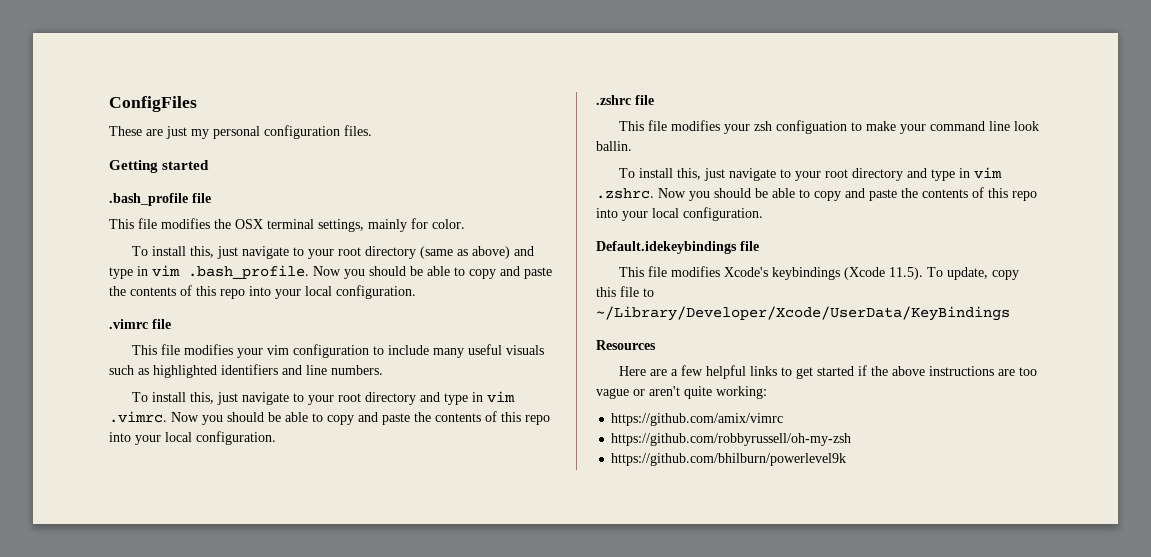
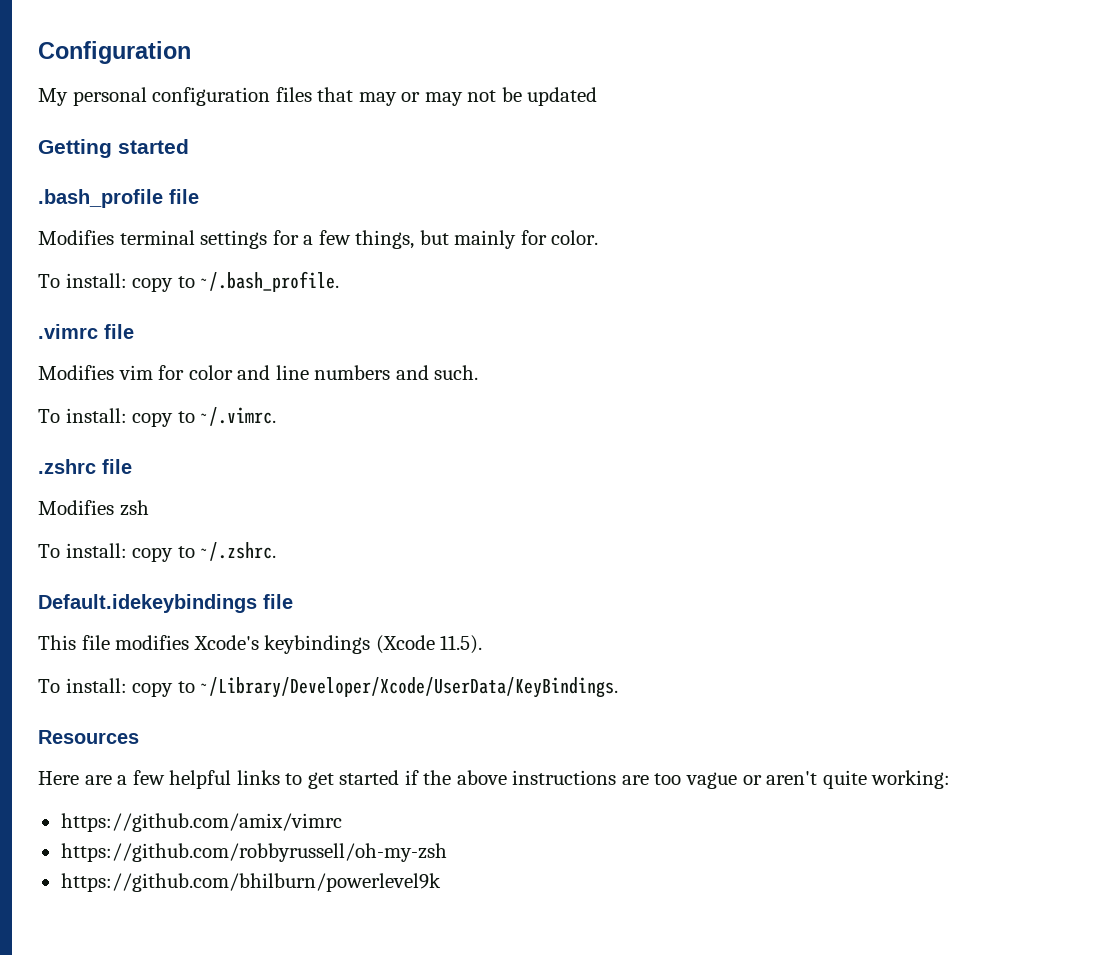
[109,96,197,112] [109,125,372,139] [109,160,210,173] [109,193,211,206] [109,218,465,232] [131,246,534,259] [109,265,552,279] [109,285,416,299] [109,319,171,329] [131,344,544,358] [109,364,383,378] [131,391,515,405] [109,411,550,425] [109,431,276,445] [596,95,654,105] [618,120,1039,134] [596,141,632,151] [618,167,1002,181] [596,187,1037,201] [596,207,763,221] ConfigFiles // These are just my personal configuration files. // Getting started // .bash_profile file // This file modifies the OSX terminal settings, mainly for color. // To install this, just navigate to your root directory (same as above) and type in vim .bash_profile. Now you should be able to copy and paste the contents of this repo into your local configuration. // .vimrc file // This file modifies your vim configuration to include many useful visuals such as highlighted identifiers and line numbers. // To install this, just navigate to your root directory and type in vim .vimrc. Now you should be able to copy and paste the contents of this repo into your local configuration. // .zshrc file // This file modifies your zsh configuation to make your command line look ballin. // To install this, just navigate to your root directory and type in vim .zshrc. Now you should be able to copy and paste the contents of this repo into your local configuration. -> [38,41,191,64] [38,87,598,106] [38,139,189,158] [38,189,199,208] [38,230,599,249] [38,271,340,292] [38,324,134,339] [38,365,479,380] [38,407,277,427] [38,459,132,474] [38,500,149,516] [38,542,277,562] Configuration // My personal configuration files that may or may not be updated // Getting started // .bash_profile file // Modifies terminal settings for a few things, but mainly for color. // To install: copy to ~/.bash_profile. // .vimrc file // Modifies vim for color and line numbers and such. // To install: copy to ~/.vimrc. // .zshrc file // Modifies zsh // To install: copy to ~/.zshrc.
[926,267,1019,280] [596,286,654,297] [596,306,1010,321] To update, copy this file to ~/Library/Developer/Xcode/UserData/KeyBindings -> [38,677,619,698] // To install: copy to ~/Library/Developer/Xcode/UserData/KeyBindings.

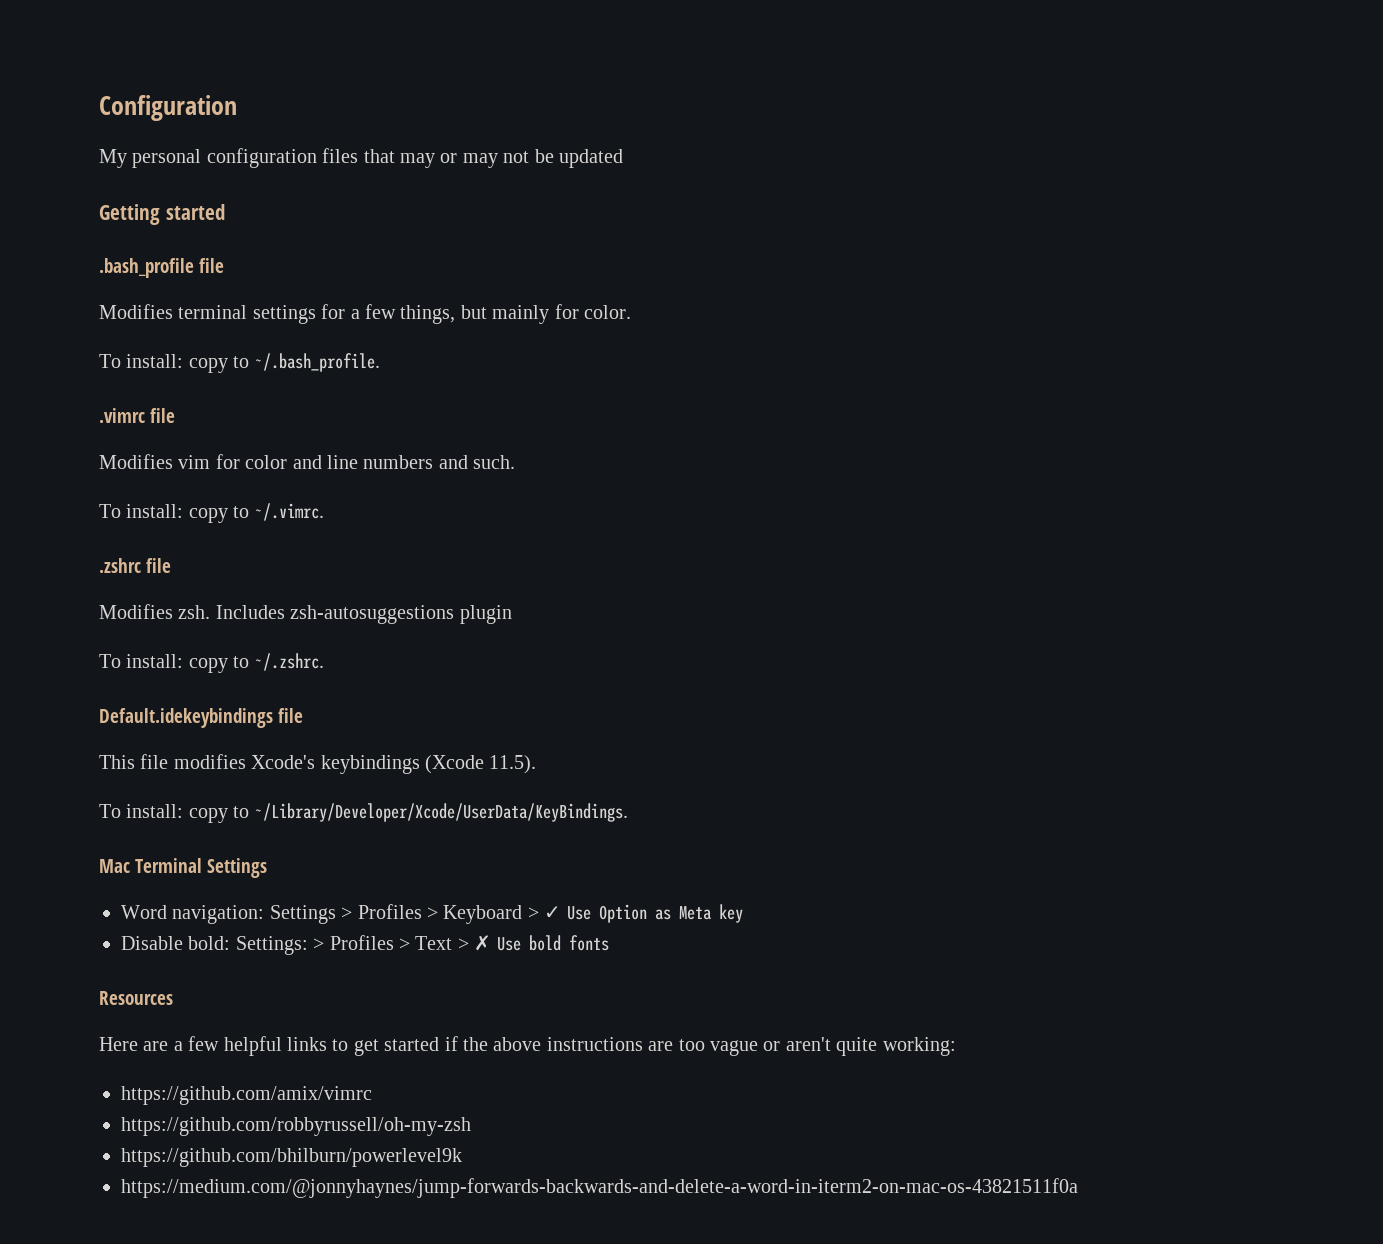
[119,500,149,516] zsh -> [178,605,512,624] zsh. Includes zsh-autosuggestions plugin
(619, 687) none -> [99,858,267,878] [121,904,743,924] [121,935,609,955] // Mac Terminal Settings // Word navigation: Settings > Profiles > Keyboard > ✓ Use Option as Meta key // Disable bold: Settings: > Profiles > Text > ✗ Use bold fonts
(441, 882) none -> [121,1178,1078,1198] // https://medium.com/@jonnyhaynes/jump-forwards-backwards-and-delete-a-word-in-iterm2-on-mac-os-43821511f0a

